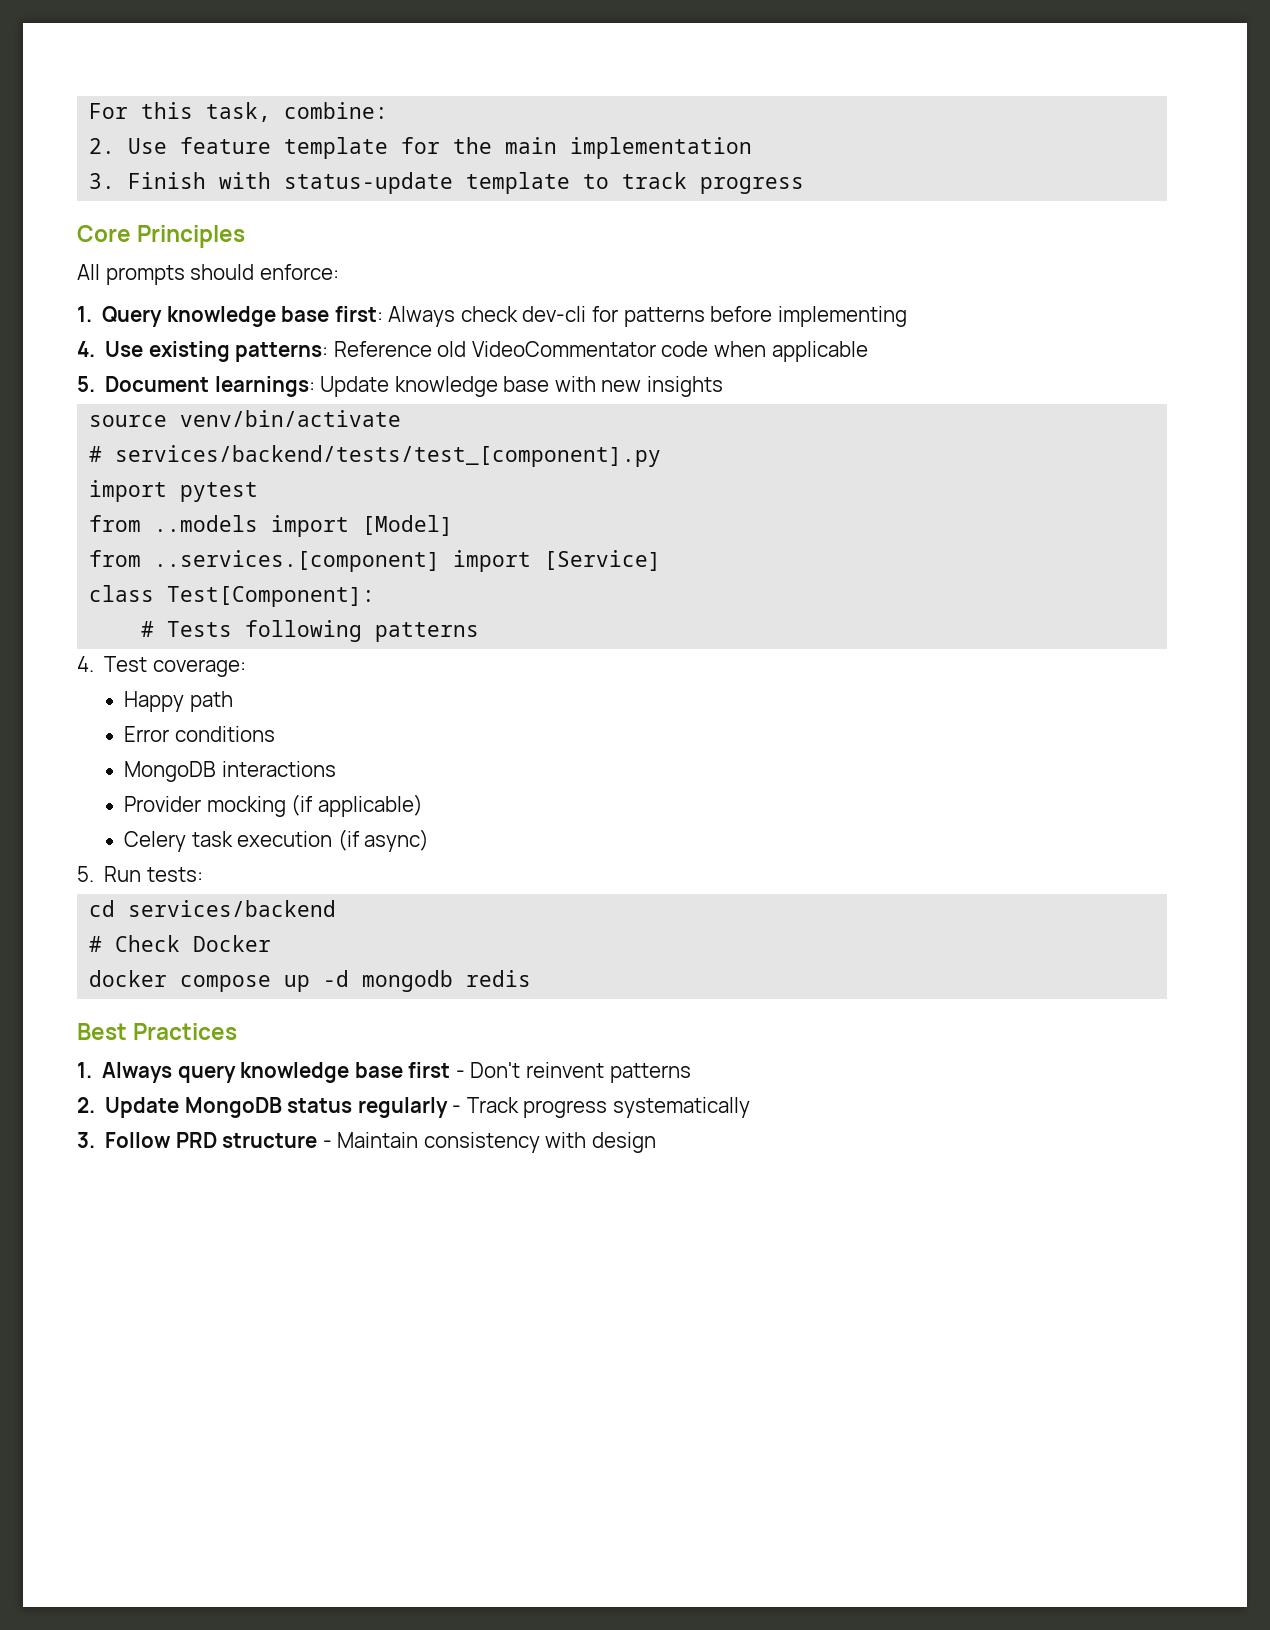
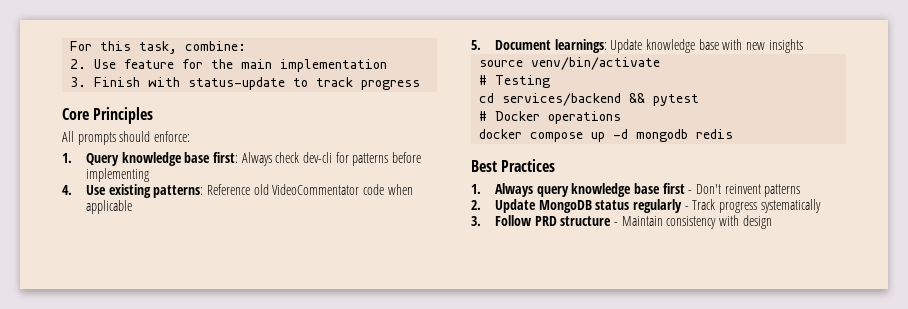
[284,137,389,159] template -> (175, 64) none
[466,172,571,194] template -> (286, 83) none
[115,445,662,467] [89,480,259,502] [89,515,454,537] [89,550,662,572] [89,585,376,607] [141,620,480,642] [77,656,246,677] [124,691,233,712] [124,726,275,742] [124,761,336,782] [124,794,423,817] [124,829,430,852] [77,866,203,882] services/backend/tests/test_[component].py // import pytest // from ..models import [Model] // from ..services.[component] import [Service] // class Test[Component]: // # Tests following patterns // 4. Test coverage: // Happy path // Error conditions // MongoDB interactions // Provider mocking (if applicable) // Celery task execution (if async) // 5. Run tests: -> [495,75,551,88] Testing
[89,935,181,952] // # Check -> [629,93,700,106] [479,111,488,121] && pytest // #
(272, 943) none -> [548,111,622,124] operations

